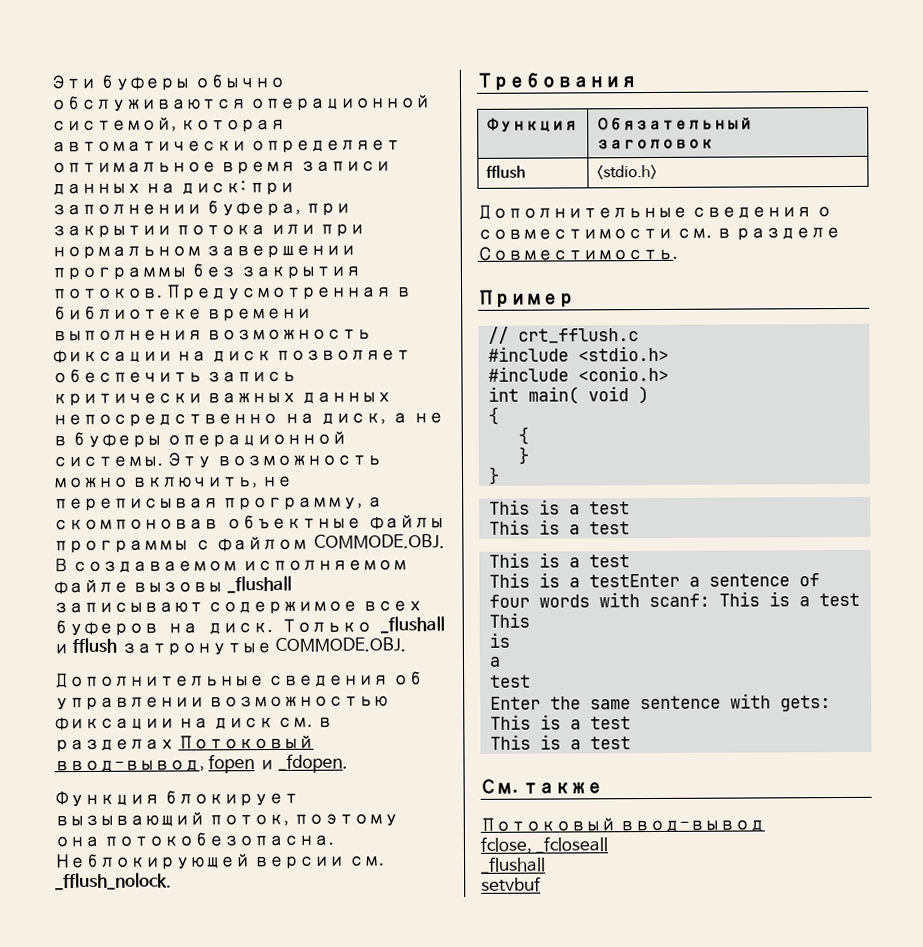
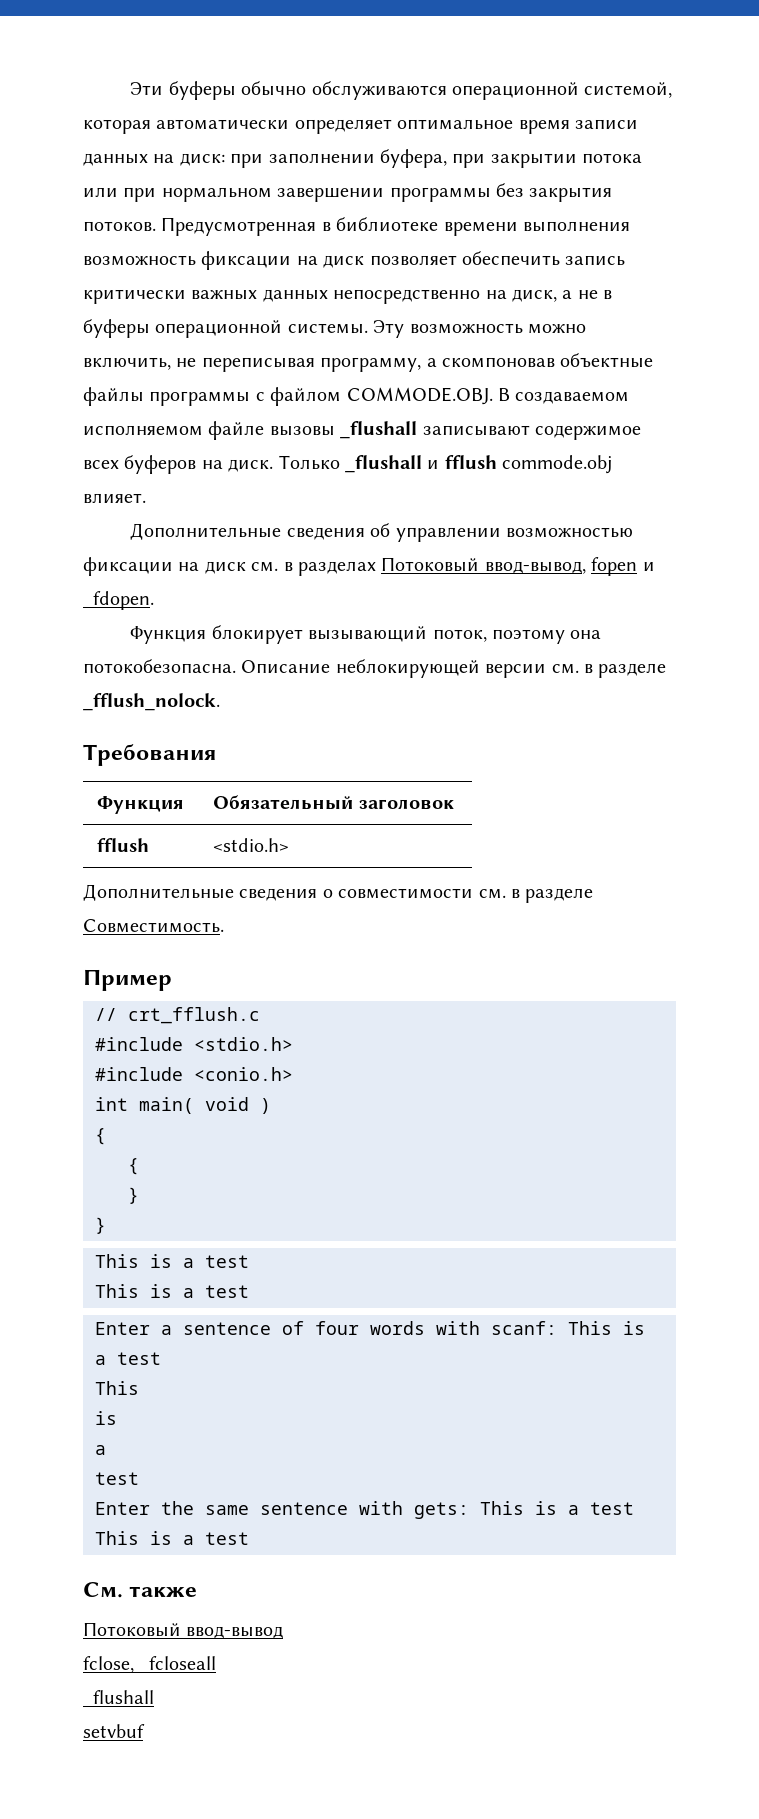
[120,637,407,656] затронутые COMMODE.OBJ. -> [502,455,613,474] [83,493,146,504] commode.obj влияет.
[54,853,385,871] Неблокирующей версии см. -> [241,659,667,678] Описание неблокирующей версии см. в разделе
[488,552,630,568] [488,572,680,588] This is a test // This is a testEnter -> [95,1322,150,1335] Enter

